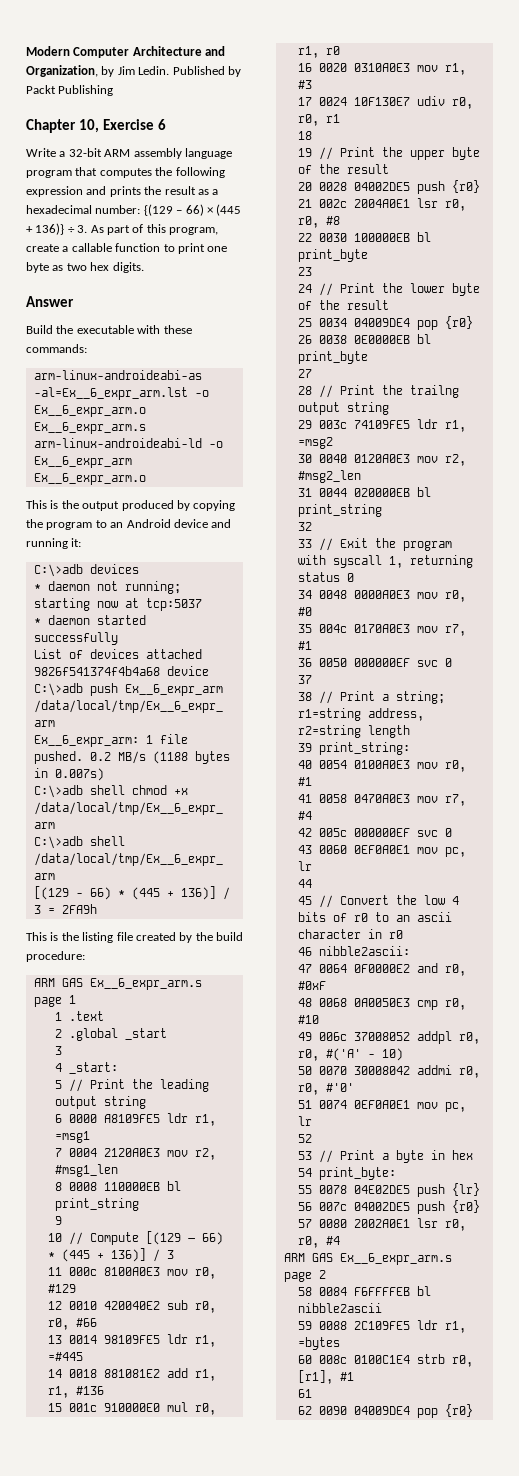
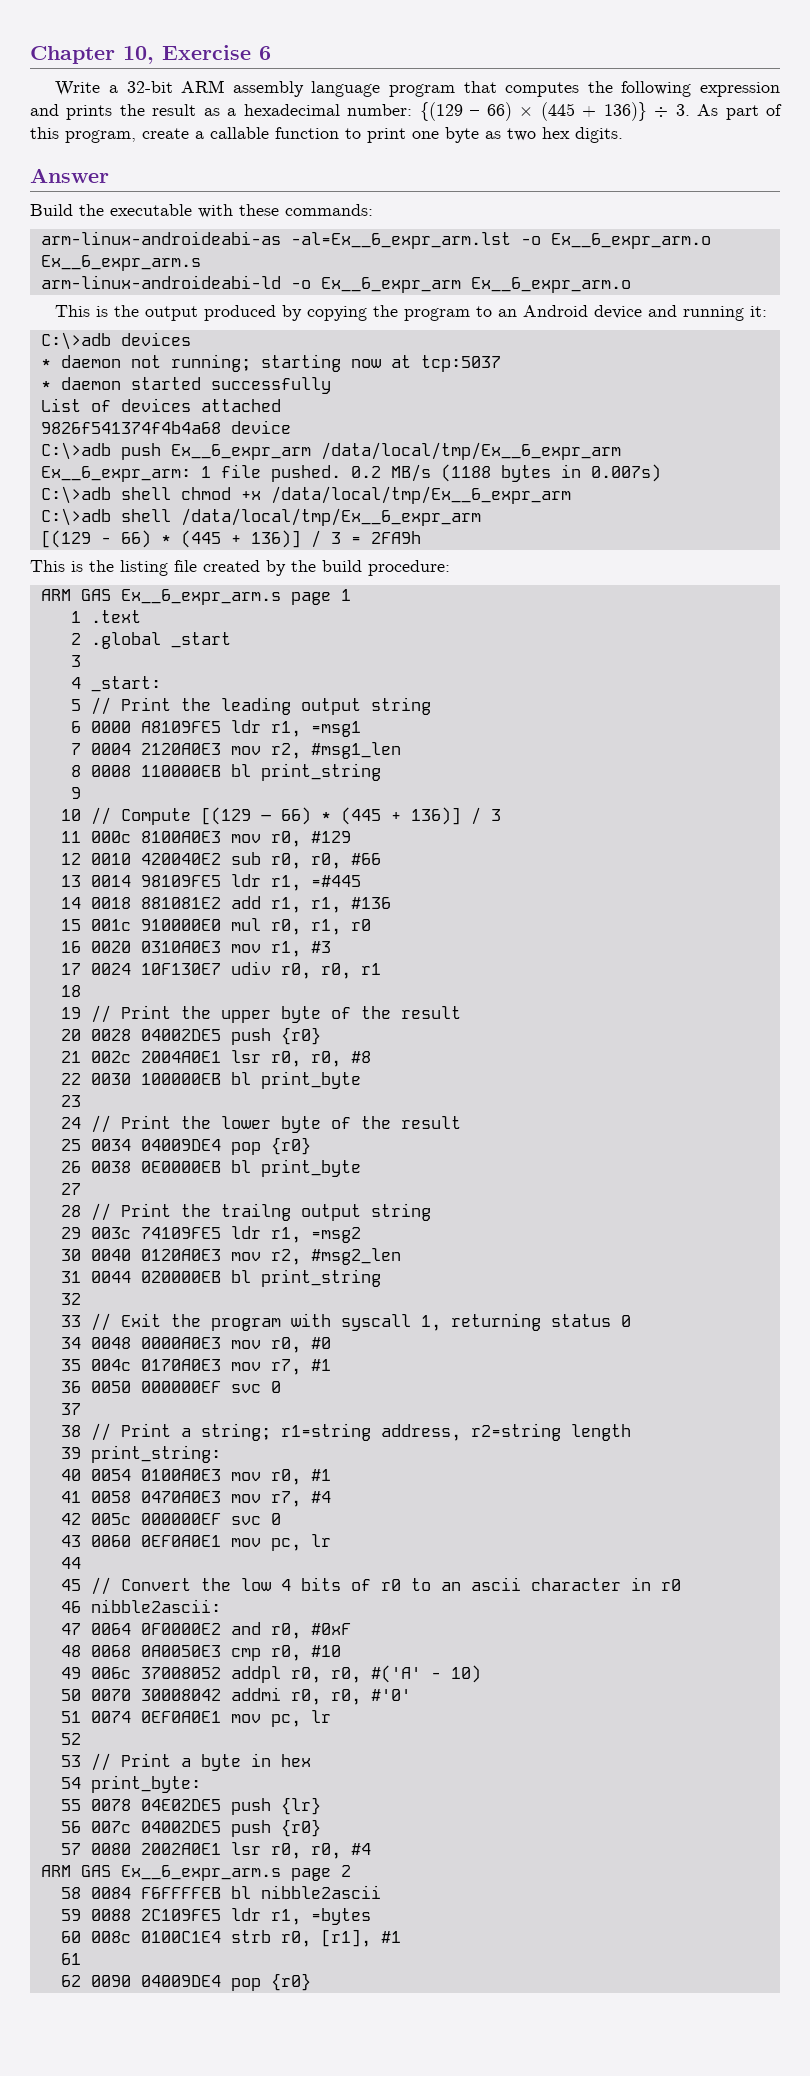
[26,46,226,58] [26,65,241,77] [26,85,114,96] Modern Computer Architecture and Organization, by Jim Ledin. Published by Packt Publishing // -> (30, 55) none

